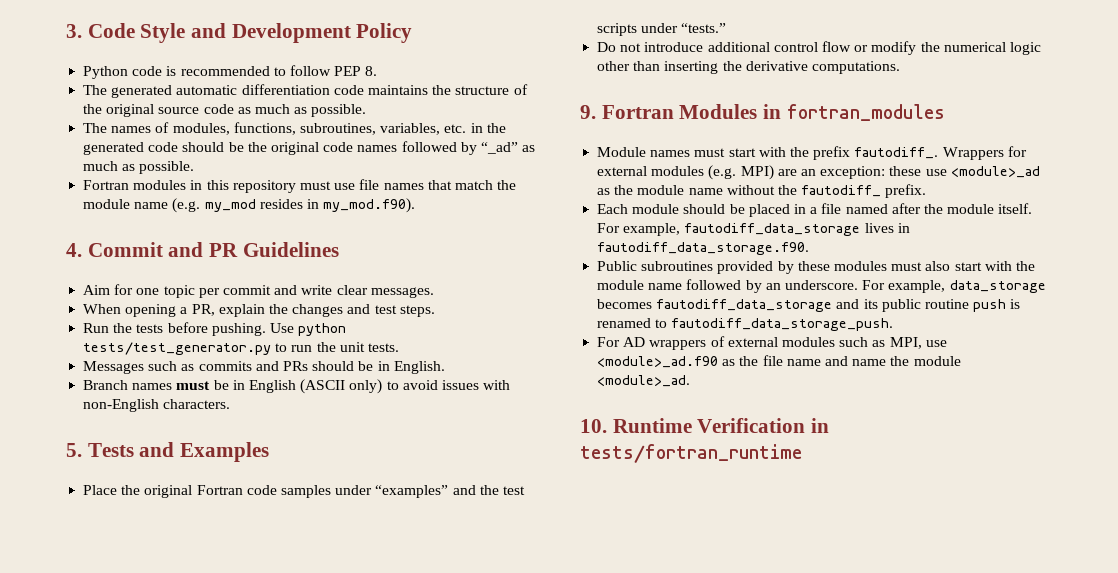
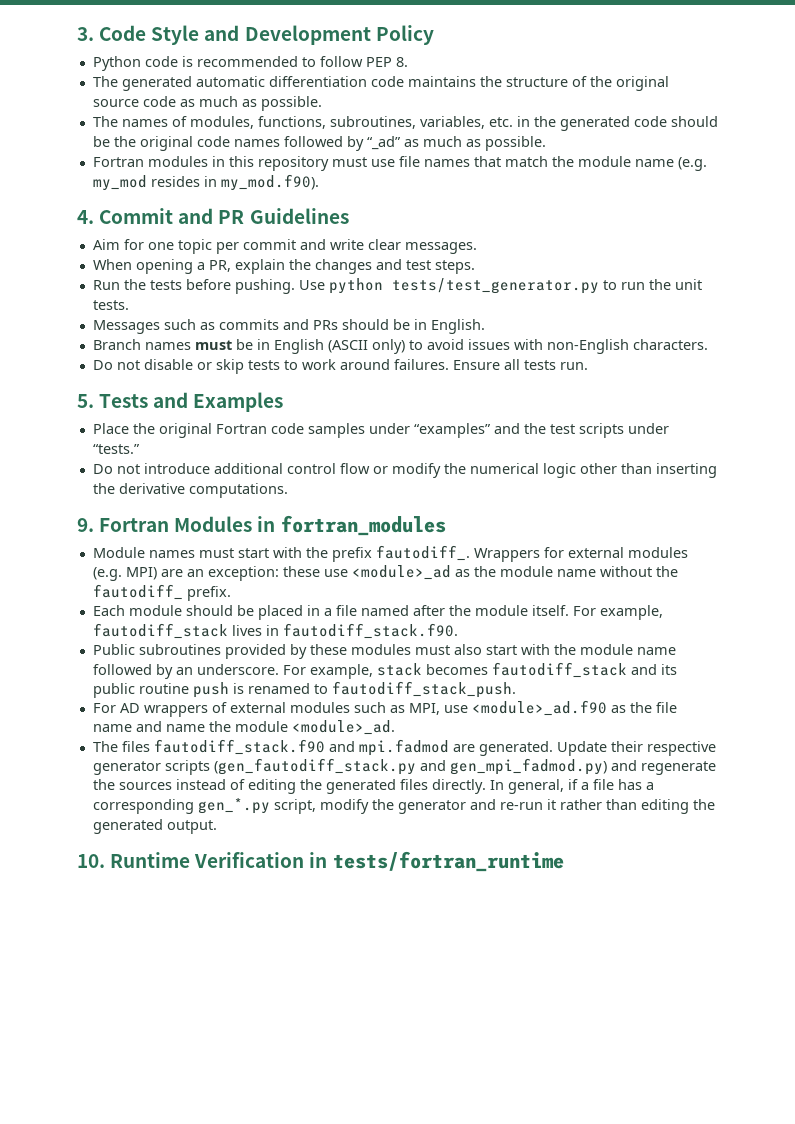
(231, 404) none -> [92,359,588,374] // Do not disable or skip tests to work around failures. Ensure all tests run.
[684,223,861,236] fautodiff_data_storage -> [92,623,228,639] fautodiff_stack
[597,242,810,255] fautodiff_data_storage.f90. -> [282,623,458,639] fautodiff_stack.f90.
[949,280,1046,293] [597,299,833,312] data_storage becomes fautodiff_data_storage -> [376,662,627,678] stack becomes fautodiff_stack
[671,318,894,331] fautodiff_data_storage_push. -> [331,681,516,698] fautodiff_stack_push.
(691, 381) none -> [92,739,716,756] [92,758,716,775] [92,779,654,794] [92,798,715,814] [92,819,217,834] // The files fautodiff_stack.f90 and mpi.fadmod are generated. Update their respective generator scripts (gen_fautodiff_stack.py and gen_mpi_fadmod.py) and regenerate the sources instead of editing the generated files directly. In general, if a file has a corresponding gen_*.py script, modify the generator and re-run it rather than editing the generated output.

